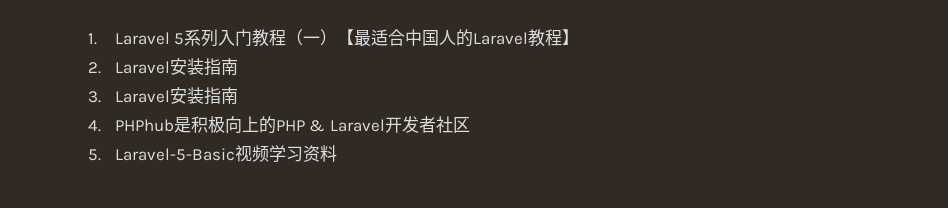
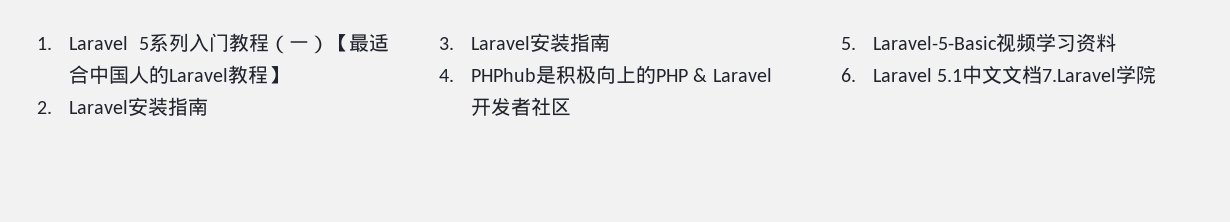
(337, 153) none -> [841,65,1157,84] // 6. Laravel 5.1中文文档7.Laravel学院

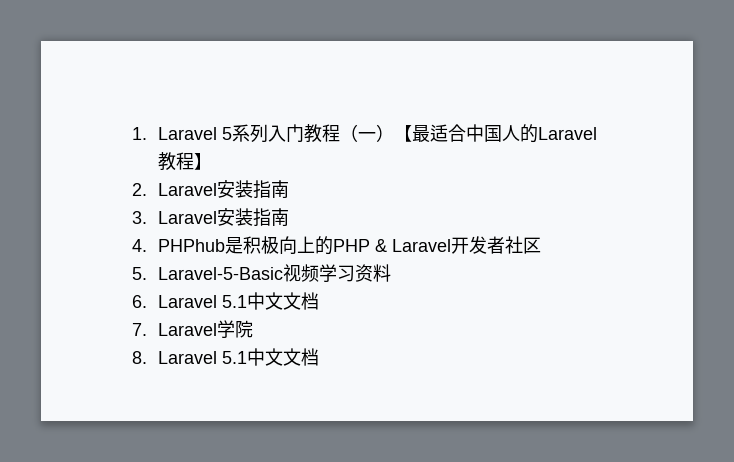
[1042,68,1117,82] 7.Laravel -> [132,323,217,336] // 7. Laravel
(1157, 74) none -> [132,348,319,366] // 8. Laravel 5.1中文文档

